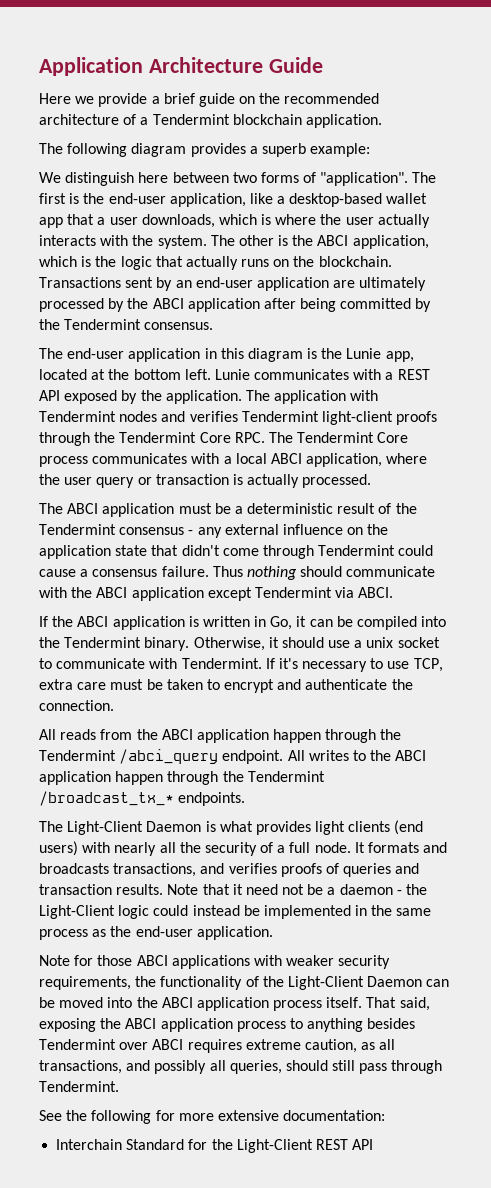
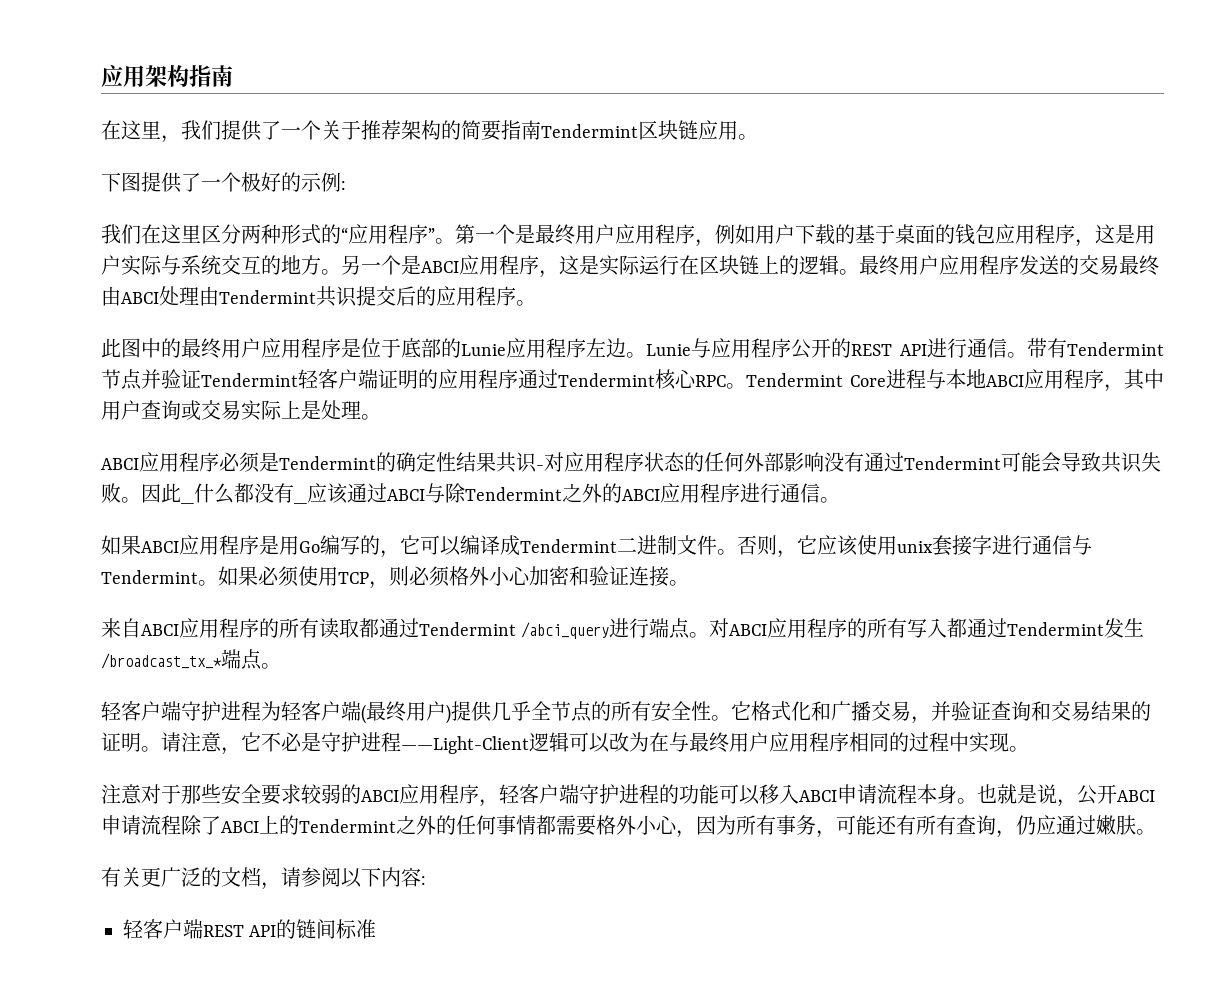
[39,57,323,76] [39,93,380,107] [39,114,382,128] [39,143,371,157] [39,172,437,186] [39,193,428,207] [39,214,430,228] [39,235,429,249] [39,256,392,270] [39,277,427,291] [39,298,432,312] [39,319,214,330] [39,348,414,362] [39,369,430,380] [39,390,379,404] [39,411,438,425] [39,432,409,446] [39,453,428,467] [39,474,372,488] [39,503,417,517] [39,524,389,538] [39,545,434,559] [39,566,436,580] [39,587,394,601] [39,616,447,630] [39,637,440,651] [39,658,443,672] [39,679,413,693] [39,700,114,711] [39,729,402,743] [39,749,427,764] [39,771,325,785] [39,791,246,806] [39,820,424,835] [39,841,448,856] [39,863,420,877] [39,884,428,895] [39,905,432,919] [39,926,273,940] [39,955,391,969] [39,976,450,990] [39,997,430,1011] [39,1018,416,1032] [39,1039,396,1053] [39,1060,443,1074] [39,1081,119,1092] [39,1110,386,1124] [56,1139,374,1153] Application Architecture Guide // Here we provide a brief guide on the recommended architecture of a Tendermint blockchain application. // The following diagram provides a superb example: // We distinguish here between two forms of "application". The first is the end-user application, like a desktop-based wallet app that a user downloads, which is where the user actually interacts with the system. The other is the ABCI application, which is the logic that actually runs on the blockchain. Transactions sent by an end-user application are ultimately processed by the ABCI application after being committed by the Tendermint consensus. // The end-user application in this diagram is the Lunie app, located at the bottom left. Lunie communicates with a REST API exposed by the application. The application with Tendermint nodes and verifies Tendermint light-client proofs through the Tendermint Core RPC. The Tendermint Core process communicates with a local ABCI application, where the user query or transaction is actually processed. // The ABCI application must be a deterministic result of the Tendermint consensus - any external influence on the application state that didn't come through Tendermint could cause a consensus failure. Thus nothing should communicate with the ABCI application except Tendermint via ABCI. // If the ABCI application is written in Go, it can be compiled into the Tendermint binary. Otherwise, it should use a unix socket to communicate with Tendermint. If it's necessary to use TCP, extra care must be taken to encrypt and authenticate the connection. // All reads from the ABCI application happen through the Tendermint /abci_query endpoint. All writes to the ABCI application happen through the Tendermint /broadcast_tx_* endpoints. // The Light-Client Daemon is what provides light clients (end users) with nearly all the security of a full node. It formats and broadcasts transactions, and verifies proofs of queries and transaction results. Note that it need not be a daemon - the Light-Client logic could instead be implemented in the same process as the end-user application. // Note for those ABCI applications with weaker security requirements, the functionality of the Light-Client Daemon can be moved into the ABCI application process itself. That said, exposing the ABCI application process to anything besides Tendermint over ABCI requires extreme caution, as all transactions, and possibly all queries, should still pass through Tendermint. // See the following for more extensive documentation: // Interchain Standard for the Light-Client REST API -> [101,65,233,87] [101,120,758,143] [101,172,346,193] [101,224,1155,247] [101,255,1159,278] [101,286,536,307] [101,338,1164,359] [101,369,1164,392] [101,400,381,421] [101,452,1161,473] [101,483,840,504] [101,535,1092,558] [101,566,689,589] [101,618,1145,639] [101,649,281,670] [101,701,1151,724] [101,732,1029,755] [101,784,1155,807] [101,815,1156,838] [101,867,426,890] [123,919,377,939] 应用架构指南 // 在这里，我们提供了一个关于推荐架构的简要指南Tendermint区块链应用。 // 下图提供了一个极好的示例: // 我们在这里区分两种形式的“应用程序”。第一个是最终用户应用程序，例如用户下载的基于桌面的钱包应用程序，这是用户实际与系统交互的地方。另一个是ABCI应用程序，这是实际运行在区块链上的逻辑。最终用户应用程序发送的交易最终由ABCI处理由Tendermint共识提交后的应用程序。 // 此图中的最终用户应用程序是位于底部的Lunie应用程序左边。Lunie与应用程序公开的REST API进行通信。带有Tendermint节点并验证Tendermint轻客户端证明的应用程序通过Tendermint核心RPC。Tendermint Core进程与本地ABCI应用程序，其中用户查询或交易实际上是处理。 // ABCI应用程序必须是Tendermint的确定性结果共识-对应用程序状态的任何外部影响没有通过Tendermint可能会导致共识失败。因此_什么都没有_应该通过ABCI与除Tendermint之外的ABCI应用程序进行通信。 // 如果ABCI应用程序是用Go编写的，它可以编译成Tendermint二进制文件。否则，它应该使用unix套接字进行通信与Tendermint。如果必须使用TCP，则必须格外小心加密和验证连接。 // 来自ABCI应用程序的所有读取都通过Tendermint /abci_query进行端点。对ABCI应用程序的所有写入都通过Tendermint发生/broadcast_tx_*端点。 // 轻客户端守护进程为轻客户端(最终用户)提供几乎全节点的所有安全性。它格式化和广播交易，并验证查询和交易结果的证明。请注意，它不必是守护进程——Light-Client逻辑可以改为在与最终用户应用程序相同的过程中实现。 // 注意对于那些安全要求较弱的ABCI应用程序，轻客户端守护进程的功能可以移入ABCI申请流程本身。也就是说，公开ABCI申请流程除了ABCI上的Tendermint之外的任何事情都需要格外小心，因为所有事务，可能还有所有查询，仍应通过嫩肤。 // 有关更广泛的文档，请参阅以下内容: // 轻客户端REST API的链间标准

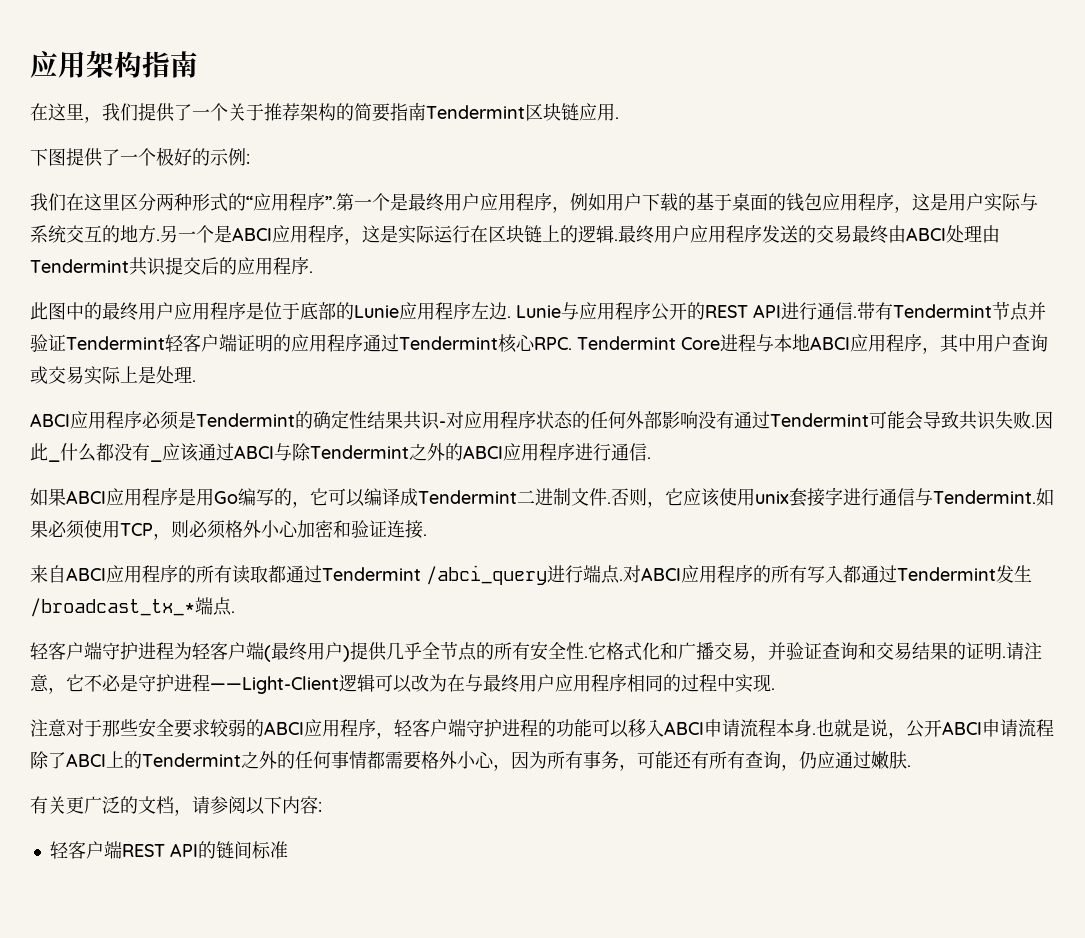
[738,134,758,140] 。 -> [615,117,619,119] .
[428,228,455,244] ”。 -> [325,196,336,209] ”.
[321,269,341,275] 。 -> [156,239,160,241] .
[839,269,859,275] 。 -> [614,239,618,241] .
[516,300,536,306] 。 -> [309,271,313,273] .
[626,352,646,358] 。 -> [507,316,511,318] .
[1006,352,1027,358] 。 -> [853,316,857,318] .
[695,375,746,389] RPC。 -> [534,337,572,350] RPC.
[361,414,381,420] 。 -> [192,380,196,382] .
[121,497,141,503] 。 -> [1031,425,1035,427] .
[820,497,840,503] 。 -> [647,457,651,459] .
[717,549,737,555] 。 -> [607,502,611,504] .
[101,570,218,586] Tendermint。 -> [933,490,1036,504] Tendermint.
[669,580,689,586] 。 -> [423,534,427,536] .
[689,632,710,638] 。 -> [619,579,623,581] .
[261,663,281,669] 。 -> [231,611,235,613] .
[711,715,731,721] 。 -> [584,656,588,658] .
[141,746,161,752] 。 -> [1002,656,1006,658] .
[1009,746,1029,752] 。 -> [771,688,775,690] .
[957,798,977,804] 。 -> [812,733,816,735] .
[1136,829,1156,835] 。 -> [907,765,911,767] .

